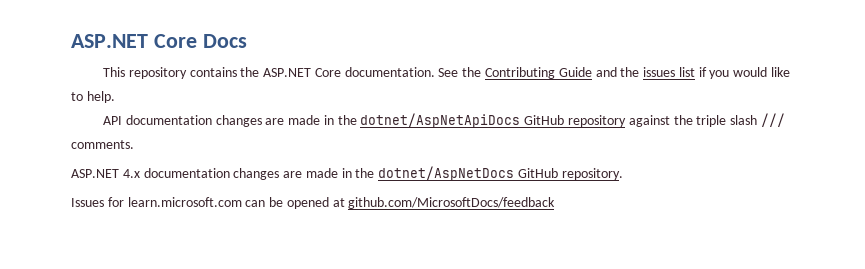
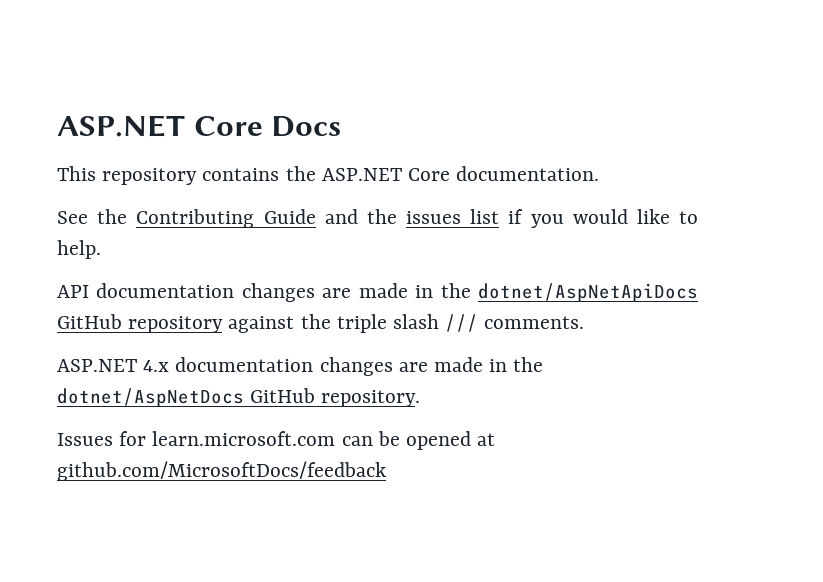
(435, 72) none -> (600, 173) //

